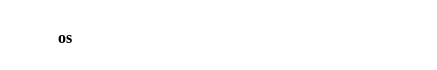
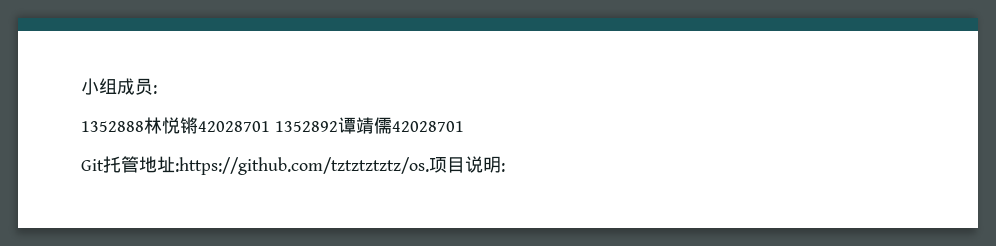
[58,35,72,43] os -> [81,78,157,95] [81,117,464,134] [81,156,505,175] 小组成员: // 1352888林悦锵42028701 1352892谭靖儒42028701 // Git托管地址:https://github.com/tztztztztz/os.项目说明:

